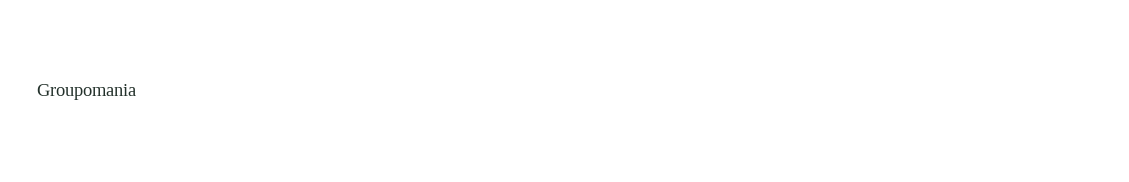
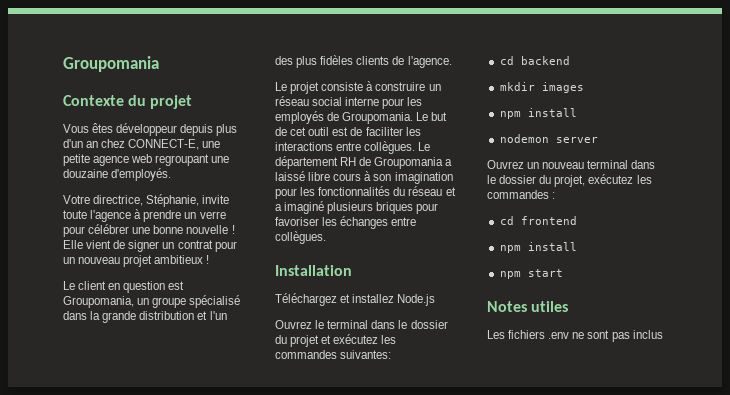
[37,84,136,100] Groupomania -> [63,56,159,72] [63,95,193,109] [63,123,238,136] [63,139,221,150] [63,154,230,166] [63,168,172,181] [63,194,230,207] [63,209,226,222] [63,224,235,237] [63,240,237,252] [63,255,210,267] [63,281,185,293] [63,295,241,308] [63,311,227,323] [275,55,452,68] [275,81,441,94] [275,96,423,109] [275,111,448,124] [275,127,421,136] [275,141,431,154] [275,156,453,169] [275,171,453,184] [275,186,456,199] [275,201,439,214] [275,216,417,229] [275,231,326,244] [275,265,352,276] [275,293,436,306] [275,320,448,329] [275,334,397,347] [275,350,392,359] [499,56,570,65] [499,82,584,93] [499,108,577,119] [499,134,598,143] [487,160,656,169] [487,174,652,187] [487,190,556,199] [499,216,577,225] [499,242,577,253] [499,269,563,279] [487,301,569,312] [487,330,663,342] Groupomania // Contexte du projet // Vous êtes développeur depuis plus d'un an chez CONNECT-E, une petite agence web regroupant une douzaine d'employés. // Votre directrice, Stéphanie, invite toute l'agence à prendre un verre pour célébrer une bonne nouvelle ! Elle vient de signer un contrat pour un nouveau projet ambitieux ! // Le client en question est Groupomania, un groupe spécialisé dans la grande distribution et l'un des plus fidèles clients de l'agence. // Le projet consiste à construire un réseau social interne pour les employés de Groupomania. Le but de cet outil est de faciliter les interactions entre collègues. Le département RH de Groupomania a laissé libre cours à son imagination pour les fonctionnalités du réseau et a imaginé plusieurs briques pour favoriser les échanges entre collègues. // Installation // Téléchargez et installez Node.js // Ouvrez le terminal dans le dossier du projet et exécutez les commandes suivantes: // cd backend // mkdir images // npm install // nodemon server // Ouvrez un nouveau terminal dans le dossier du projet, exécutez les commandes : // cd frontend // npm install // npm start // Notes utiles // Les fichiers .env ne sont pas inclus

